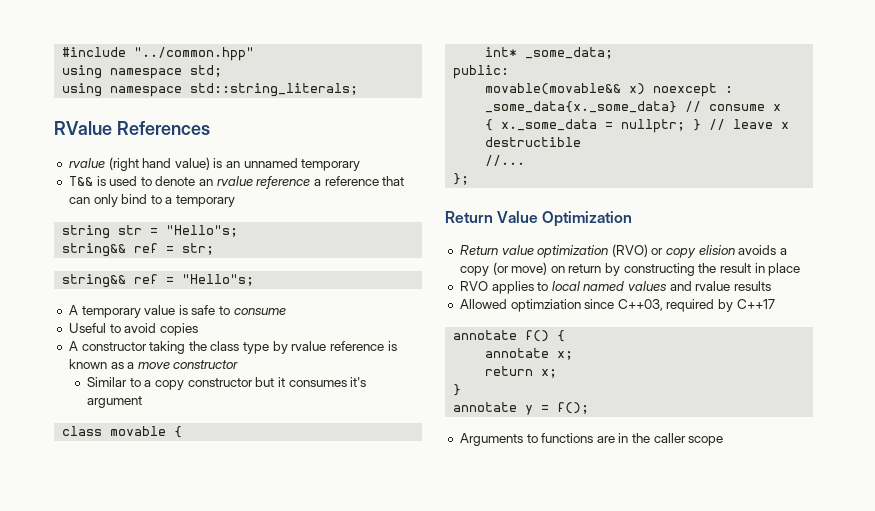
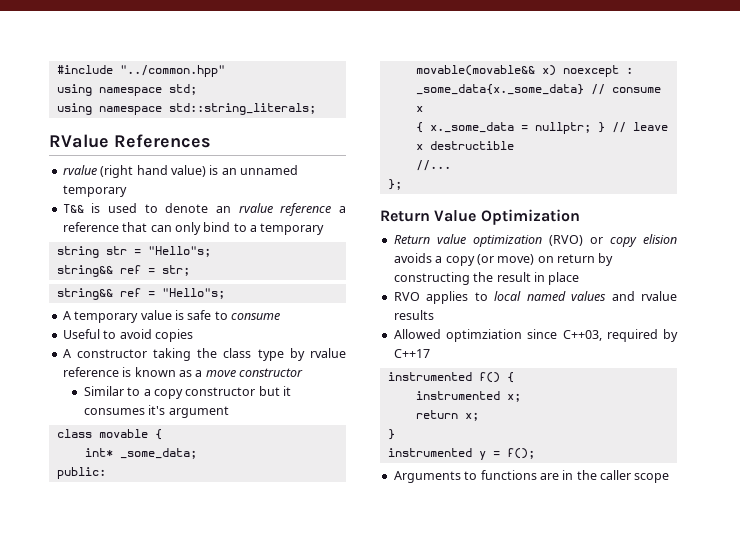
[453,330,518,340] annotate -> [387,372,472,381] instrumented
[485,348,550,358] annotate -> [415,391,500,400] instrumented
[453,402,518,412] annotate -> [387,448,472,457] instrumented

